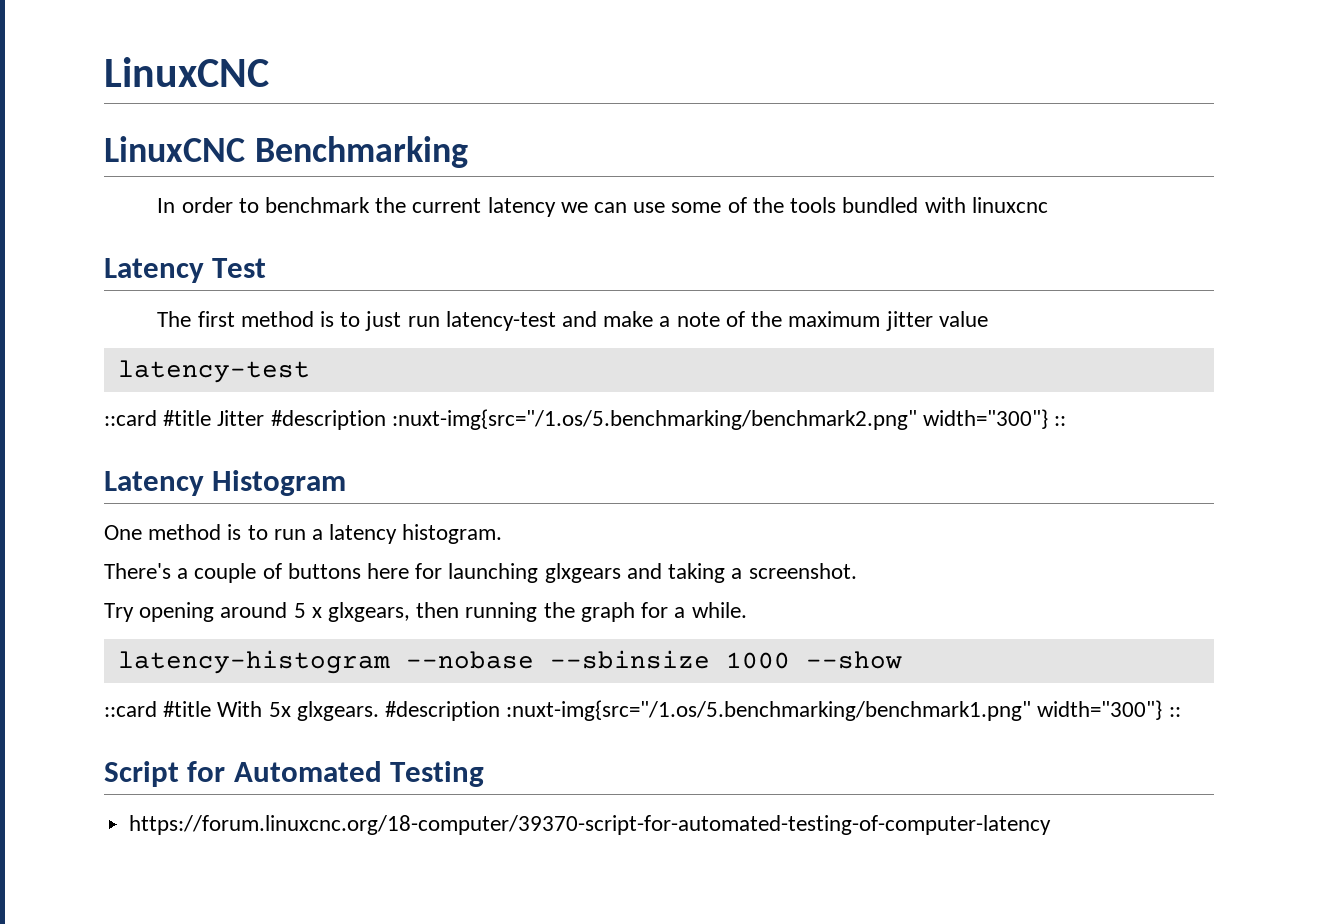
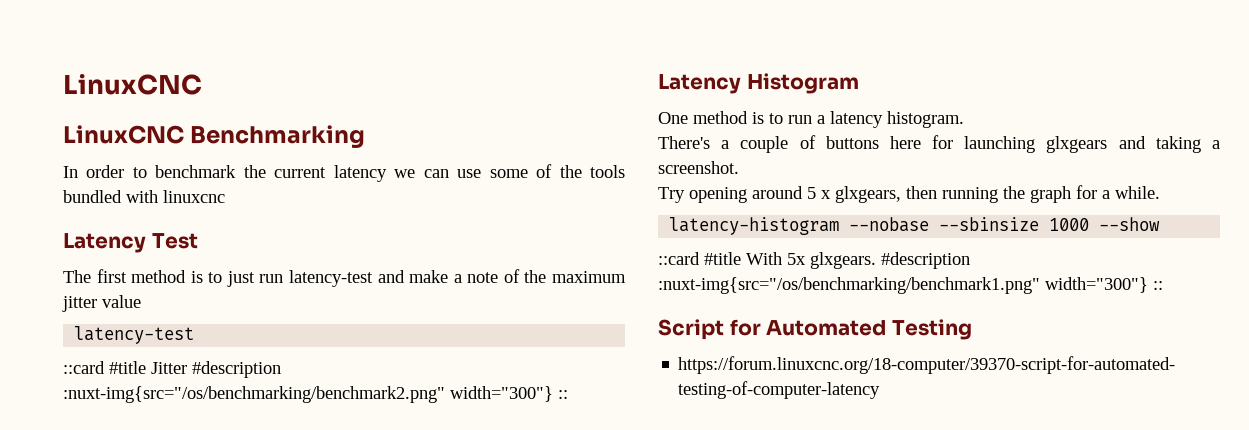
[391,409,917,430] :nuxt-img{src="/1.os/5.benchmarking/benchmark2.png" -> [63,386,445,403] :nuxt-img{src="/os/benchmarking/benchmark2.png"
[506,700,1032,721] :nuxt-img{src="/1.os/5.benchmarking/benchmark1.png" -> [658,277,1040,294] :nuxt-img{src="/os/benchmarking/benchmark1.png"

